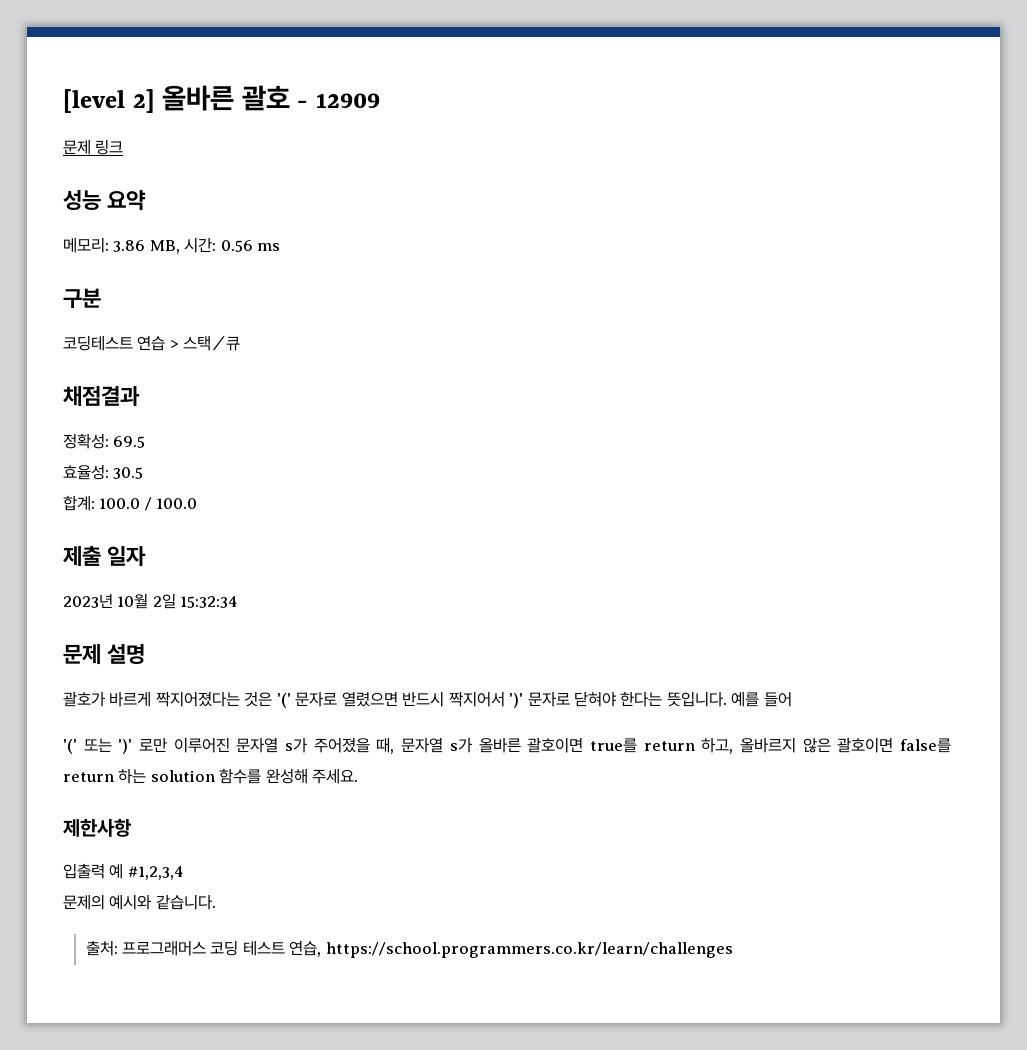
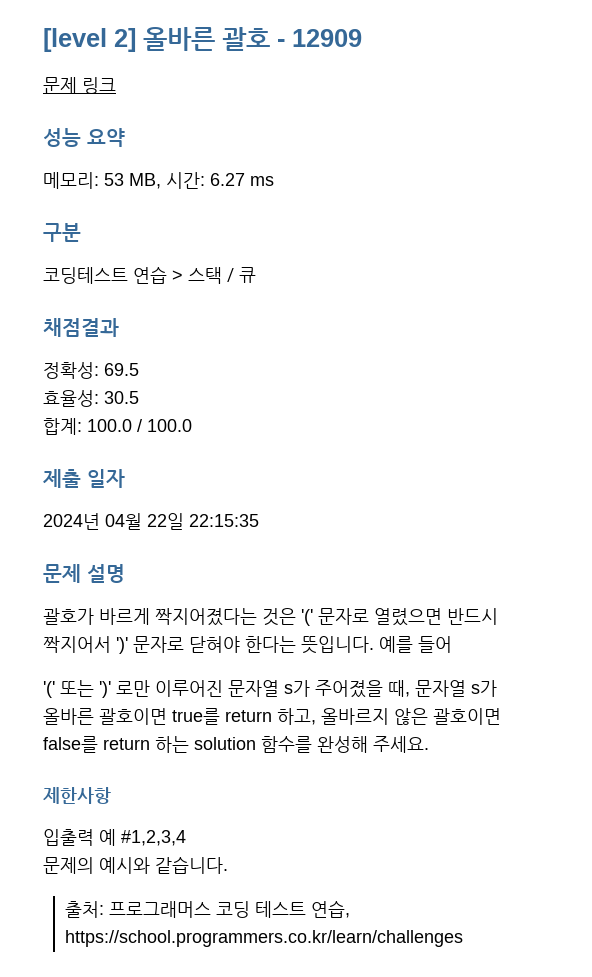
[113,240,146,252] 3.86 -> [104,173,124,186] 53
[220,240,253,252] 0.56 -> [210,173,245,186] 6.27
[63,593,239,609] 2023년 10월 2일 15:32:34 -> [43,513,259,530] 2024년 04월 22일 22:15:35

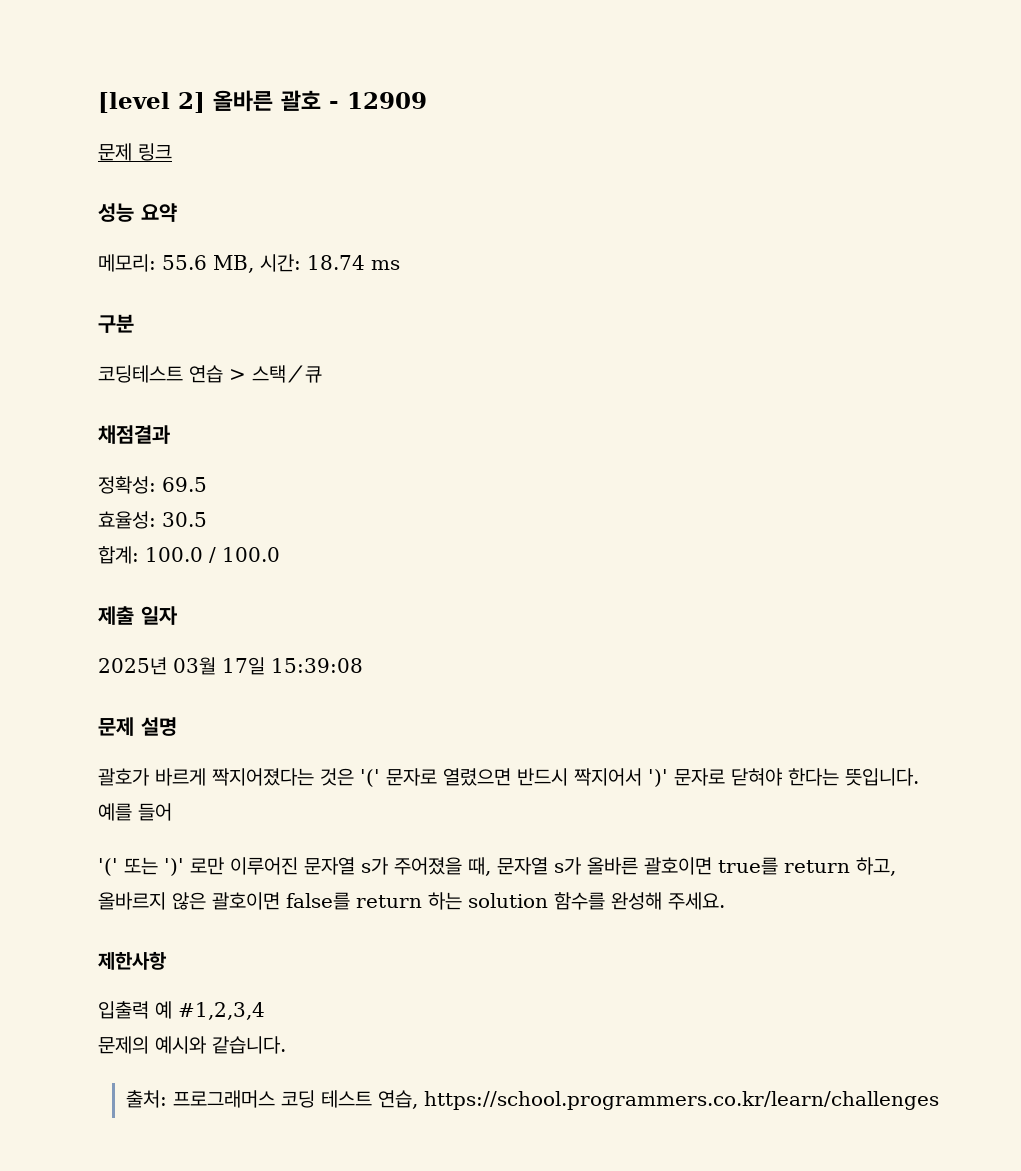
[104,173,124,186] 53 -> [162,255,207,270] 55.6
[210,173,245,186] 6.27 -> [307,255,365,270] 18.74
[43,513,259,530] 2024년 04월 22일 22:15:35 -> [98,657,363,675] 2025년 03월 17일 15:39:08

